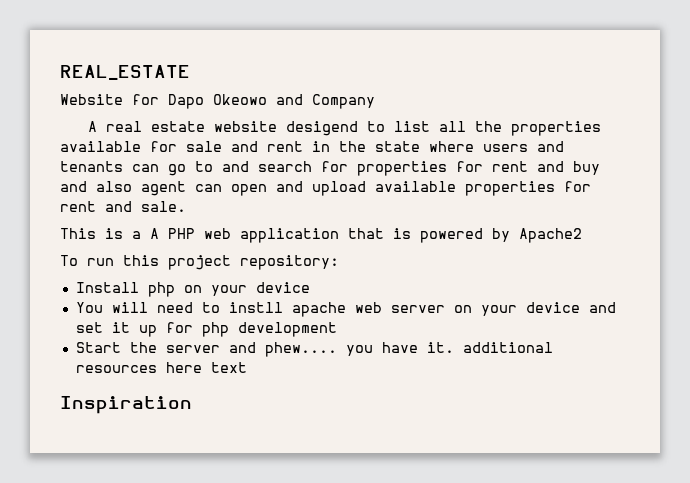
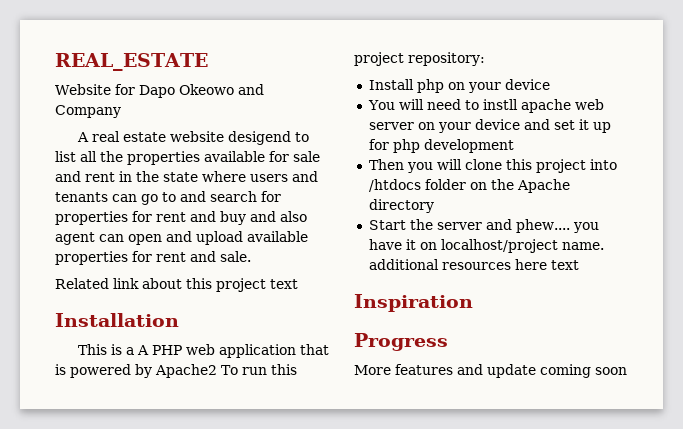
(186, 206) none -> [55,278,298,292] [55,313,179,327] // Related link about this project text // Installation
(582, 235) // -> (217, 371) none
(337, 329) none -> [368,159,617,173] [368,179,570,193] [368,199,434,213] // Then you will clone this project into /htdocs folder on the Apache directory
[426,342,454,353] it. -> [405,239,604,253] it on localhost/project name.
(192, 405) none -> [354,333,448,351] [354,364,627,378] // Progress // More features and update coming soon

